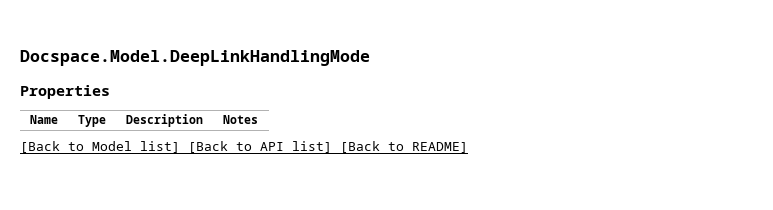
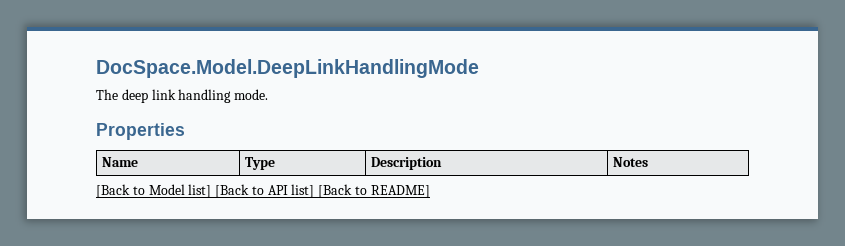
[20,50,370,66] Docspace.Model.DeepLinkHandlingMode -> [96,59,479,78] [96,89,269,103] DocSpace.Model.DeepLinkHandlingMode // The deep link handling mode.

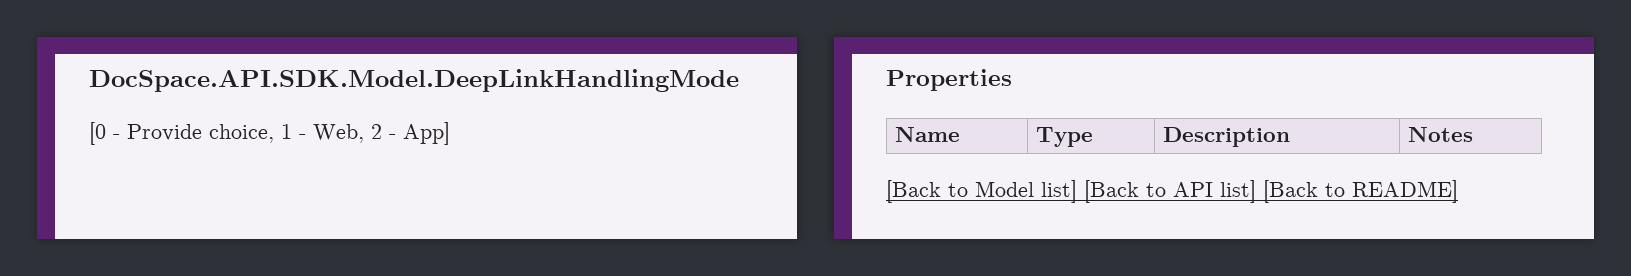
[96,59,479,78] [96,89,269,103] DocSpace.Model.DeepLinkHandlingMode // The deep link handling mode. -> [89,69,739,92] [89,122,450,145] DocSpace.API.SDK.Model.DeepLinkHandlingMode // [0 - Provide choice, 1 - Web, 2 - App]

